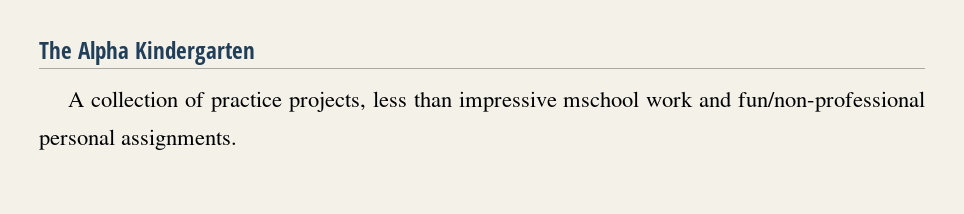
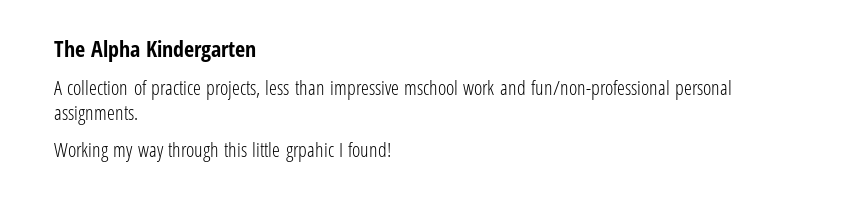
(238, 139) none -> [54,142,392,162] // Working my way through this little grpahic I found!

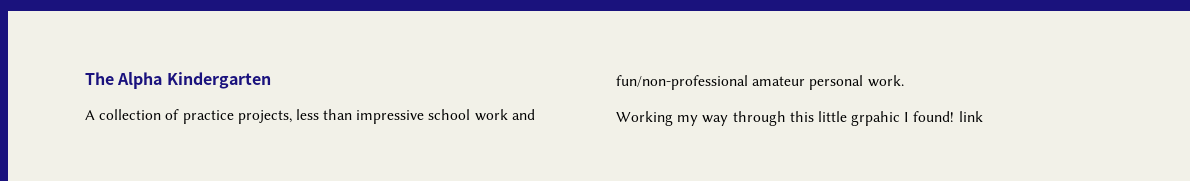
[404,80,459,95] mschool -> [428,109,471,120] school
[675,80,733,100] [54,106,138,125] personal assignments. -> [752,75,904,90] amateur personal work.
(392, 149) none -> [958,111,983,122] link

